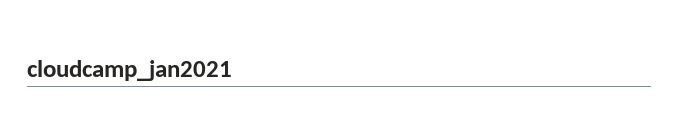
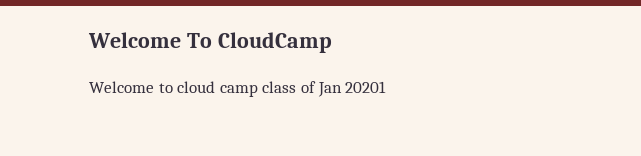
[27,60,232,81] cloudcamp_jan2021 -> [88,32,332,53] [89,81,387,97] Welcome To CloudCamp // Welcome to cloud camp class of Jan 20201

